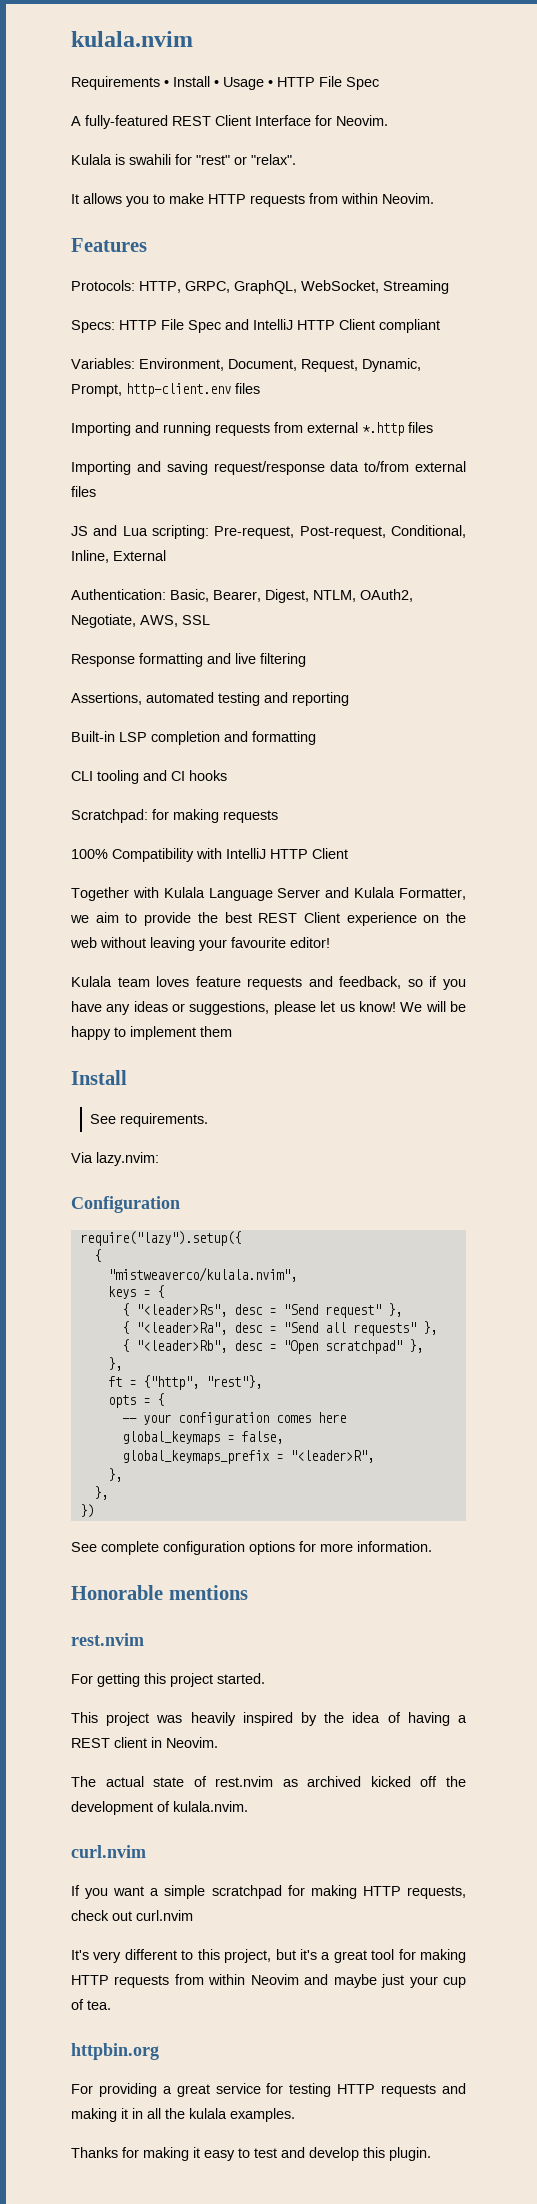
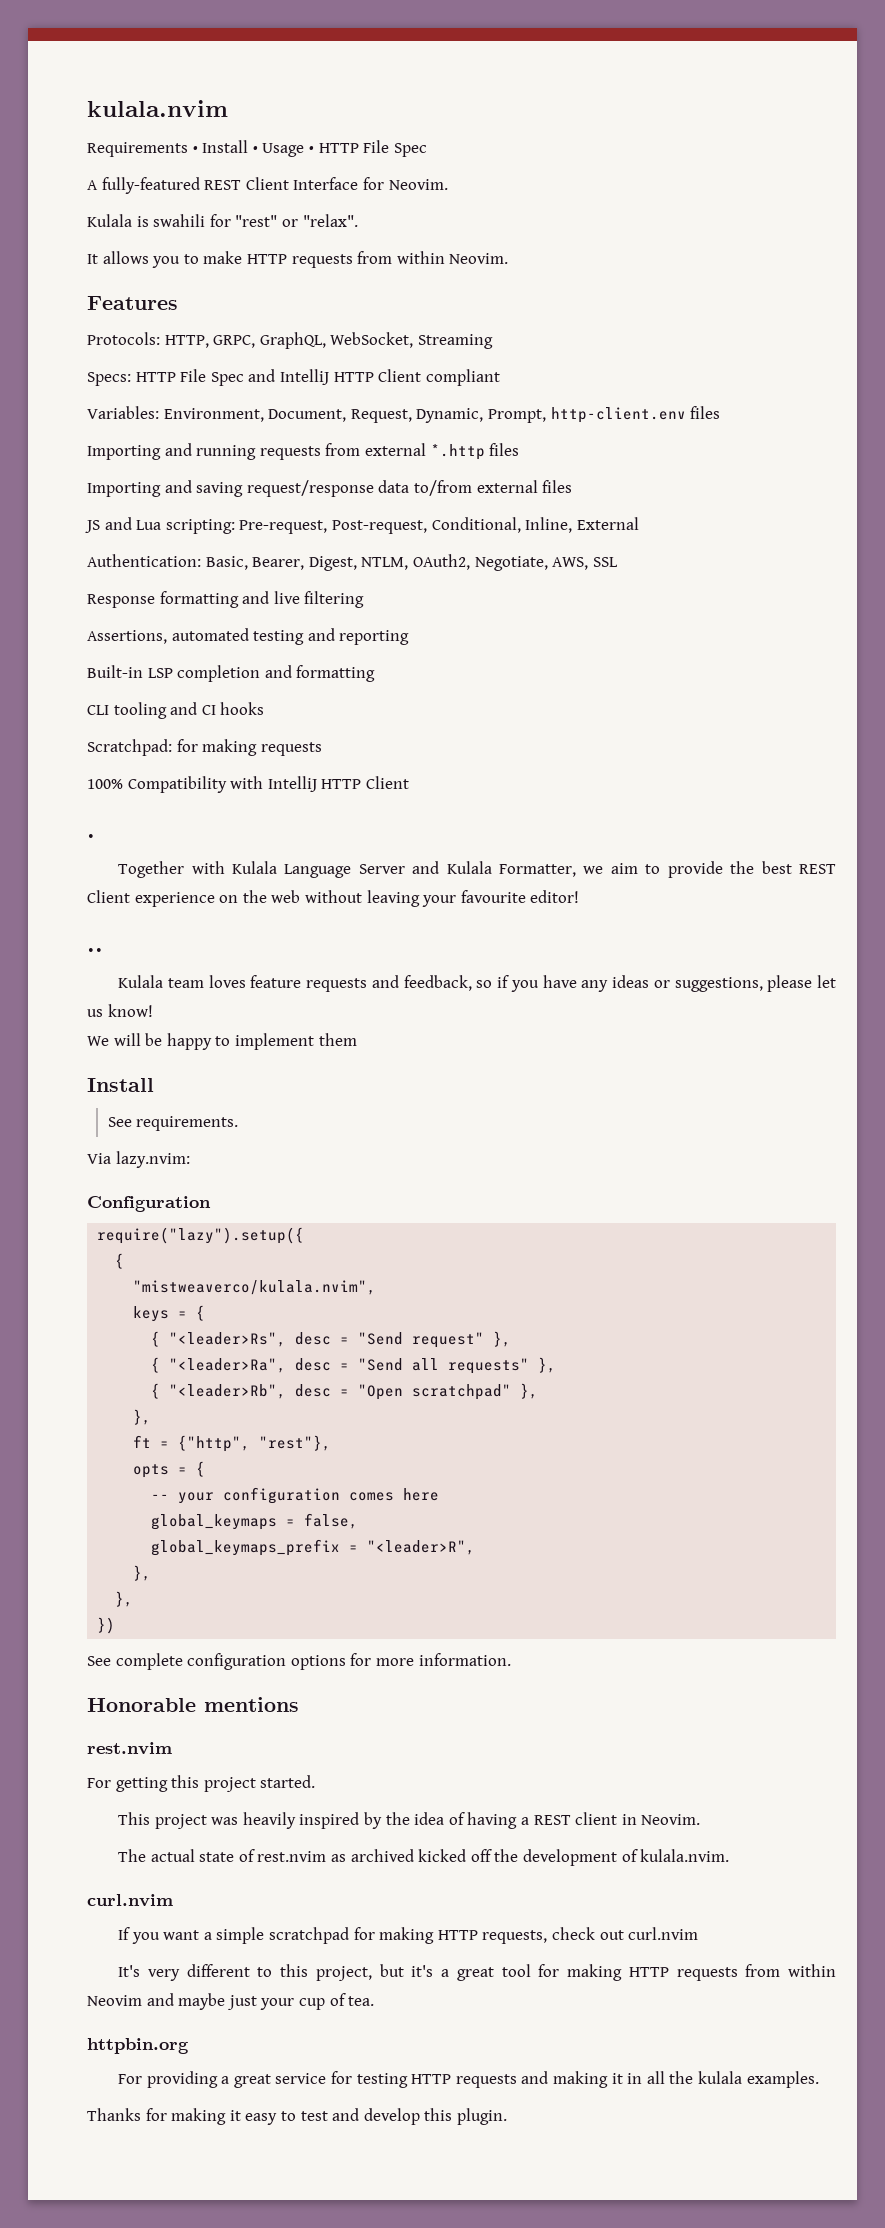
(348, 853) none -> [87,834,95,838] // .
(330, 942) none -> [87,948,103,952] // ..
(396, 1006) none -> (153, 1010) //

